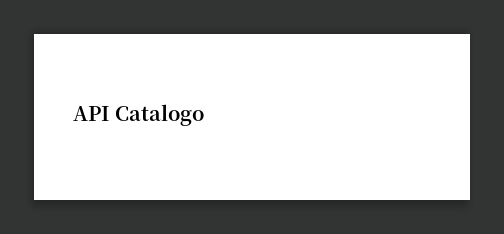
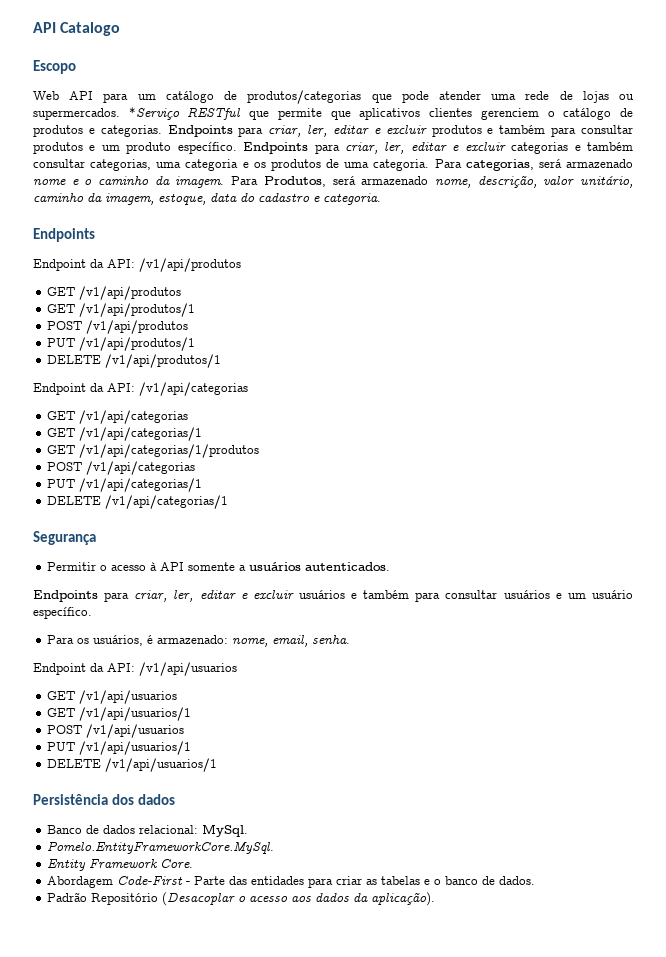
(205, 115) none -> [33,60,76,74] [33,90,634,104] [33,107,634,120] [33,125,633,137] [33,142,634,154] [33,159,633,171] [33,176,633,188] [33,193,381,205] [33,228,95,242] [33,258,241,272] [47,286,182,300] [47,303,196,317] [47,320,189,334] [47,337,196,351] [47,354,222,368] [33,382,248,396] [47,410,189,424] [47,427,203,441] [47,444,260,458] [47,461,196,475] [47,478,203,492] [47,495,229,509] [33,531,96,545] [47,562,391,571] [33,590,633,602] [33,607,92,619] [47,635,351,647] [33,662,237,676] [47,690,178,704] [47,707,192,721] [47,724,185,738] [47,741,192,755] [47,758,218,772] [33,794,176,805] [47,824,249,837] [47,841,275,854] [47,859,194,871] [47,876,536,888] [47,892,436,906] // Escopo // Web API para um catálogo de produtos/categorias que pode atender uma rede de lojas ou supermercados. *Serviço RESTful que permite que aplicativos clientes gerenciem o catálogo de produtos e categorias. Endpoints para criar, ler, editar e excluir produtos e também para consultar produtos e um produto específico. Endpoints para criar, ler, editar e excluir categorias e também consultar categorias, uma categoria e os produtos de uma categoria. Para categorias, será armazenado nome e o caminho da imagem. Para Produtos, será armazenado nome, descrição, valor unitário, caminho da imagem, estoque, data do cadastro e categoria. // Endpoints // Endpoint da API: /v1/api/produtos // GET /v1/api/produtos // GET /v1/api/produtos/1 // POST /v1/api/produtos // PUT /v1/api/produtos/1 // DELETE /v1/api/produtos/1 // Endpoint da API: /v1/api/categorias // GET /v1/api/categorias // GET /v1/api/categorias/1 // GET /v1/api/categorias/1/produtos // POST /v1/api/categorias // PUT /v1/api/categorias/1 // DELETE /v1/api/categorias/1 // Segurança // Permitir o acesso à API somente a usuários autenticados. // Endpoints para criar, ler, editar e excluir usuários e também para consultar usuários e um usuário específico. // Para os usuários, é armazenado: nome, email, senha. // Endpoint da API: /v1/api/usuarios // GET /v1/api/usuarios // GET /v1/api/usuarios/1 // POST /v1/api/usuarios // PUT /v1/api/usuarios/1 // DELETE /v1/api/usuarios/1 // Persistência dos dados // Banco de dados relacional: MySql. // Pomelo.EntityFrameworkCore.MySql. // Entity Framework Core. // Abordagem Code-First - Parte das entidades para criar as tabelas e o banco de dados. // Padrão Repositório (Desacoplar o acesso aos dados da aplicação).

